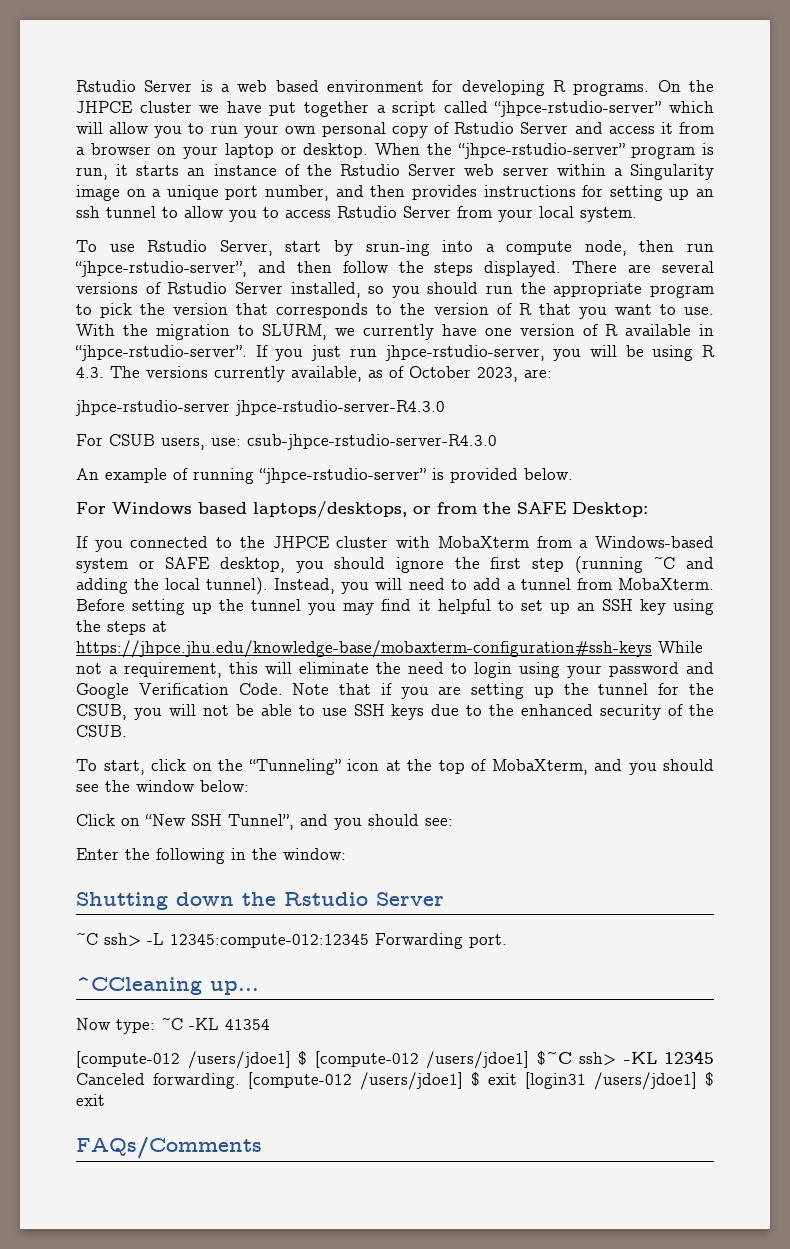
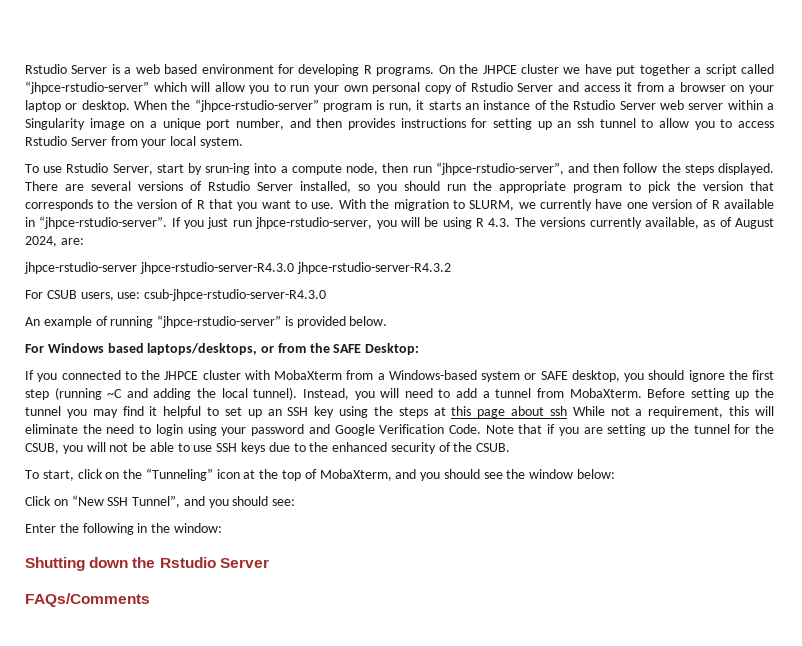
[409,366,518,382] October 2023, -> [734,218,774,229] [25,236,57,247] August 2024,
(445, 408) none -> [296,262,451,274] jhpce-rstudio-server-R4.3.2
[76,640,652,658] https://jhpce.jhu.edu/knowledge-base/mobaxterm-configuration#ssh-keys -> [451,406,567,418] this page about ssh
[76,932,507,949] [76,977,259,995] [76,1017,270,1034] [76,1051,714,1069] [76,1072,714,1090] [76,1094,105,1106] // ~C ssh> -L 12345:compute-012:12345 Forwarding port. // ^CCleaning up... // Now type: ~C -KL 41354 // [compute-012 /users/jdoe1] $ [compute-012 /users/jdoe1] $~C ssh> -KL 12345 Canceled forwarding. [compute-012 /users/jdoe1] $ exit [login31 /users/jdoe1] $ exit -> (269, 563) none

